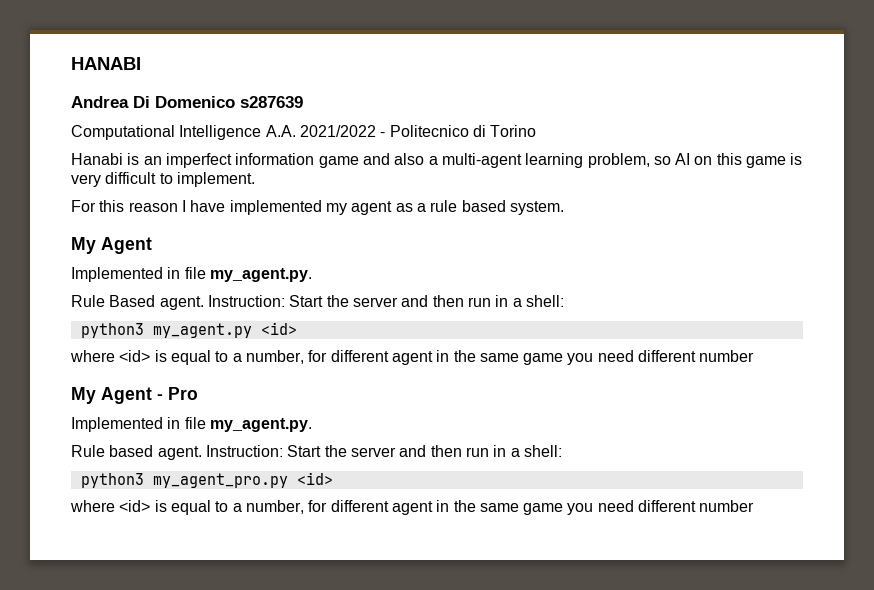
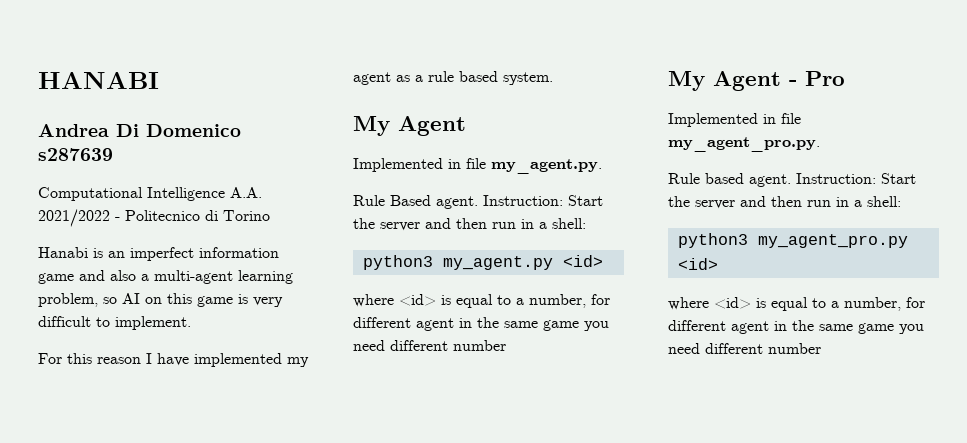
[209,418,312,432] my_agent.py. -> [668,137,820,152] my_agent_pro.py.

